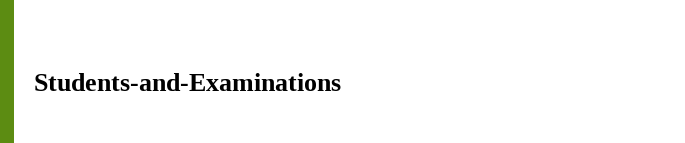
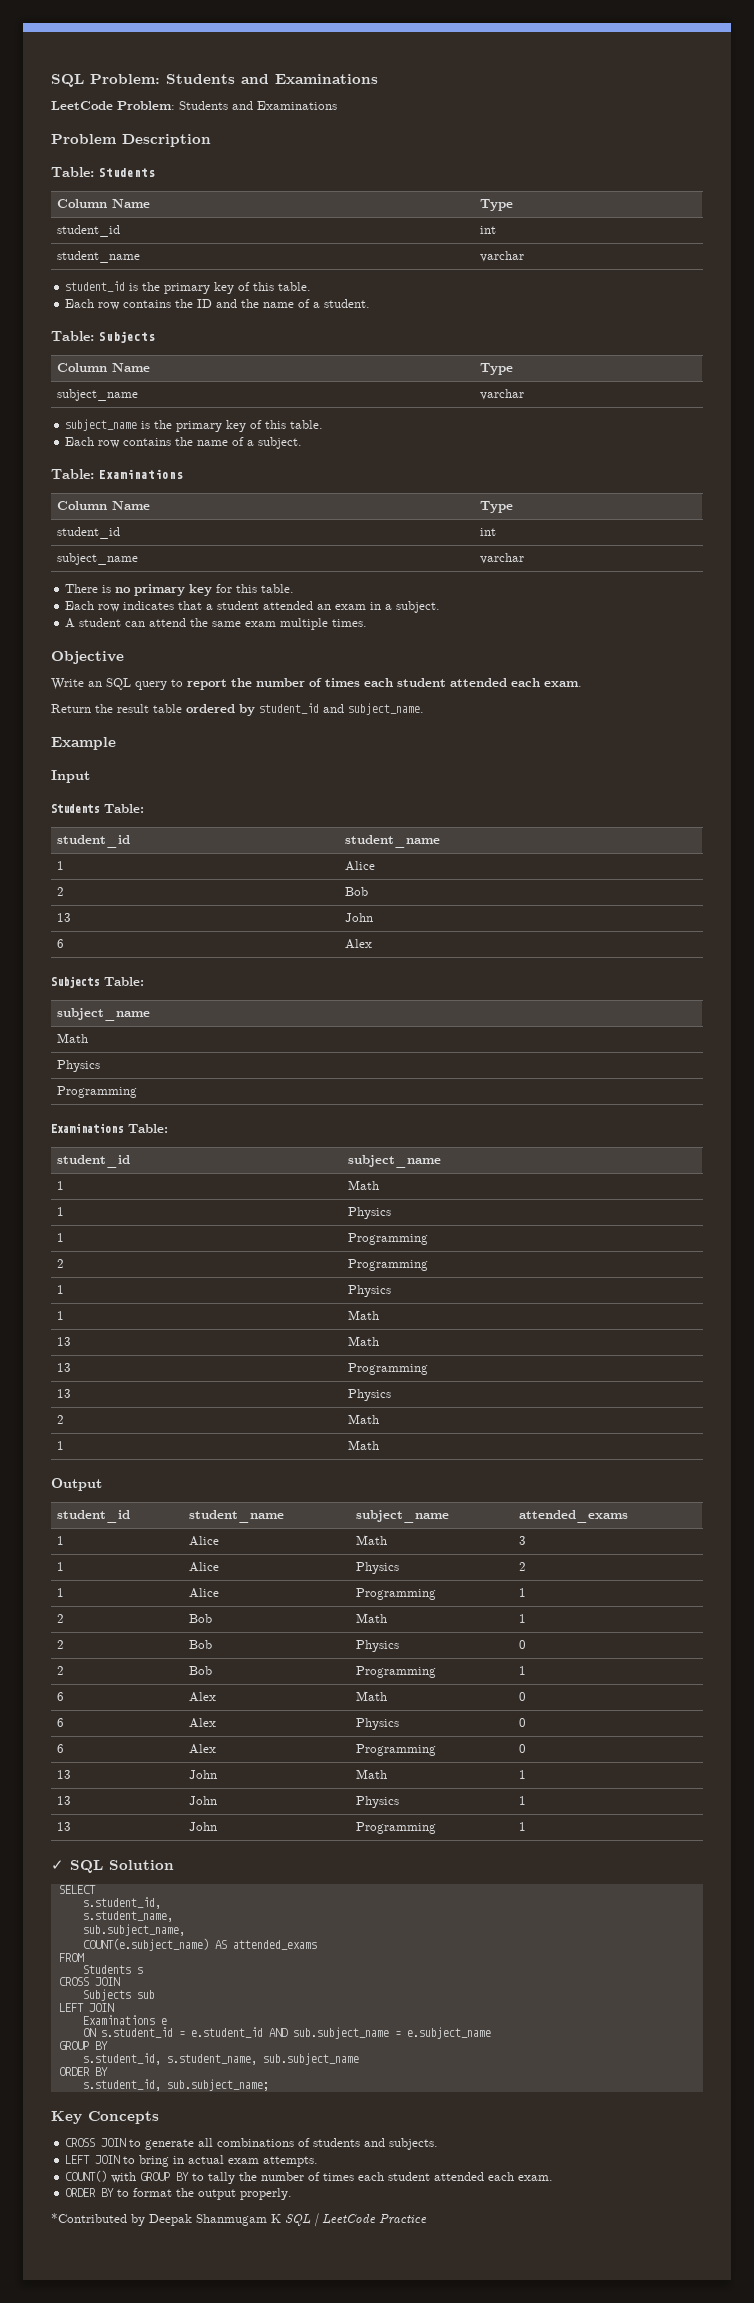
[34,73,341,91] Students-and-Examinations -> [51,74,378,87] [51,101,337,110] [51,134,211,147] [51,167,155,177] [56,199,150,208] [479,199,513,211] [56,225,120,237] [479,226,496,234] [56,251,140,263] [479,251,524,262] [65,281,312,294] [65,299,371,310] [51,331,155,343] [56,363,150,372] [479,363,513,375] [56,389,138,401] [479,389,524,400] [65,419,324,432] [65,437,303,449] [51,469,183,479] [56,501,150,510] [479,501,513,513] [56,527,120,539] [479,528,496,536] [56,553,138,565] [479,553,524,564] [65,584,295,596] [65,601,441,613] [65,618,368,630] [51,651,124,664] [51,678,582,690] [51,703,424,716] [51,737,116,750] [51,770,90,783] [51,804,144,813] [56,835,130,848] [344,835,440,848] [56,861,64,870] [344,861,375,871] [56,887,64,896] [344,887,368,896] [56,913,71,922] [344,913,373,922] [56,939,64,948] [344,939,372,949] [51,976,144,988] [56,1008,150,1021] [56,1033,88,1043] [56,1060,100,1072] [56,1086,137,1098] [51,1123,168,1133] [56,1155,130,1168] [347,1155,441,1168] [56,1181,64,1190] [347,1180,379,1190] [56,1207,64,1216] [347,1207,391,1219] [56,1233,64,1242] [347,1233,428,1245] [56,1259,64,1268] [347,1259,428,1271] [56,1285,64,1294] [347,1285,391,1297] [56,1311,64,1320] [347,1310,379,1320] [56,1337,71,1346] [347,1336,379,1346] [56,1363,71,1372] [347,1363,428,1375] [56,1389,71,1398] [347,1389,391,1401] [56,1415,64,1424] [347,1414,379,1424] [56,1441,64,1450] [347,1440,379,1450] [51,1478,102,1491] [56,1510,130,1523] [188,1510,284,1523] [355,1510,449,1523] [518,1510,628,1523] [56,1536,64,1545] [188,1536,219,1546] [355,1535,387,1545] [518,1536,526,1545] [56,1562,64,1571] [188,1562,219,1572] [355,1562,399,1574] [518,1562,526,1571] [56,1588,64,1597] [188,1588,219,1598] [355,1588,436,1600] [518,1588,526,1597] [56,1614,64,1623] [188,1614,212,1623] [355,1613,387,1623] [518,1614,526,1623] [56,1640,64,1649] [188,1640,212,1649] [355,1640,399,1652] [518,1640,526,1649] [56,1666,64,1675] [188,1666,212,1675] [355,1666,436,1678] [518,1666,526,1675] [56,1692,64,1701] [188,1692,216,1702] [355,1691,387,1701] [518,1692,526,1701] [56,1718,64,1727] [188,1718,216,1728] [355,1718,399,1730] [518,1718,526,1727] [56,1744,64,1753] [188,1744,216,1754] [355,1744,436,1756] [518,1744,526,1753] [56,1770,71,1779] [188,1770,217,1779] [355,1769,387,1779] [518,1770,526,1779] [56,1796,71,1805] [188,1796,217,1805] [355,1796,399,1808] [518,1796,526,1805] [56,1822,71,1831] [188,1822,217,1831] [355,1822,436,1834] [518,1822,526,1831] [51,1860,174,1873] [58,1885,96,1894] [82,1897,161,1909] [82,1911,173,1922] [82,1924,185,1936] [82,1938,317,1951] [58,1953,84,1962] [82,1965,143,1974] [58,1977,120,1986] [82,1989,155,2001] [58,2003,114,2012] [82,2015,167,2025] [82,2027,491,2039] [58,2041,108,2050] [82,2053,359,2065] [58,2067,108,2076] [82,2079,269,2091] [51,2111,159,2124] [65,2138,439,2150] [65,2155,319,2167] [65,2170,554,2184] [65,2188,293,2200] [51,2213,427,2227] SQL Problem: Students and Examinations // LeetCode Problem: Students and Examinations // Problem Description // Table: Students // Column Name | Type // student_id | int // student_name | varchar // student_id is the primary key of this table. // Each row contains the ID and the name of a student. // Table: Subjects // Column Name | Type // subject_name | varchar // subject_name is the primary key of this table. // Each row contains the name of a subject. // Table: Examinations // Column Name | Type // student_id | int // subject_name | varchar // There is no primary key for this table. // Each row indicates that a student attended an exam in a subject. // A student can attend the same exam multiple times. // Objective // Write an SQL query to report the number of times each student attended each exam. // Return the result table ordered by student_id and subject_name. // Example // Input // Students Table: // student_id | student_name // 1 | Alice // 2 | Bob // 13 | John // 6 | Alex // Subjects Table: // subject_name // Math // Physics // Programming // Examinations Table: // student_id | subject_name // 1 | Math // 1 | Physics // 1 | Programming // 2 | Programming // 1 | Physics // 1 | Math // 13 | Math // 13 | Programming // 13 | Physics // 2 | Math // 1 | Math // Output // student_id | student_name | subject_name | attended_exams // 1 | Alice | Math | 3 // 1 | Alice | Physics | 2 // 1 | Alice | Programming | 1 // 2 | Bob | Math | 1 // 2 | Bob | Physics | 0 // 2 | Bob | Programming | 1 // 6 | Alex | Math | 0 // 6 | Alex | Physics | 0 // 6 | Alex | Programming | 0 // 13 | John | Math | 1 // 13 | John | Physics | 1 // 13 | John | Programming | 1 // ✓ SQL Solution // SELECT // s.student_id, // s.student_name, // sub.subject_name, // COUNT(e.subject_name) AS attended_exams // FROM // Students s // CROSS JOIN // Subjects sub // LEFT JOIN // Examinations e // ON s.student_id = e.student_id AND sub.subject_name = e.subject_name // GROUP BY // s.student_id, s.student_name, sub.subject_name // ORDER BY // s.student_id, sub.subject_name; // Key Concepts // CROSS JOIN to generate all combinations of students and subjects. // LEFT JOIN to bring in actual exam attempts. // COUNT() with GROUP BY to tally the number of times each student attended each exam. // ORDER BY to format the output properly. // *Contributed by Deepak Shanmugam K SQL | LeetCode Practice

